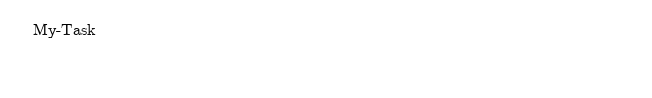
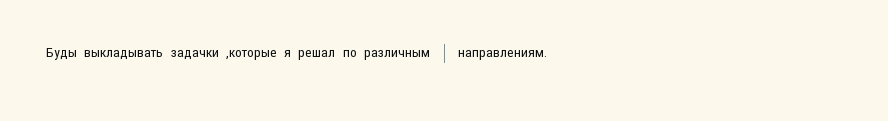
[33,23,96,38] My-Task -> [46,48,547,60] Буды выкладывать задачки ,которые я решал по различным направлениям.

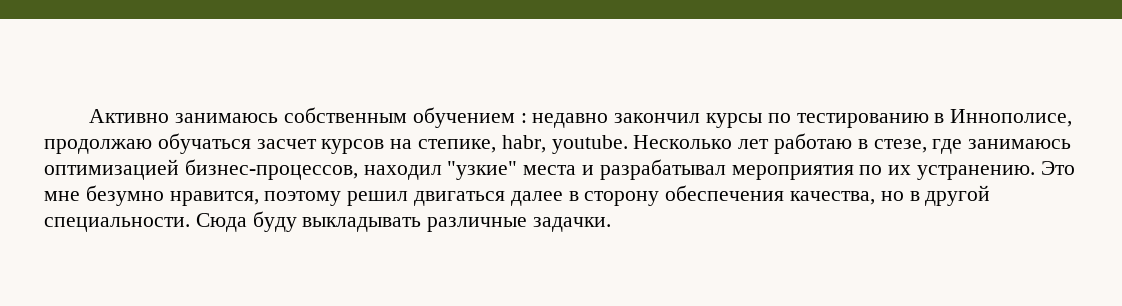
[46,48,547,60] Буды выкладывать задачки ,которые я решал по различным направлениям. -> [89,107,1073,128] [44,133,1072,154] [44,159,1075,180] [44,185,991,206] [44,211,612,232] Активно занимаюсь собственным обучением : недавно закончил курсы по тестированию в Иннополисе, продолжаю обучаться засчет курсов на степике, habr, youtube. Несколько лет работаю в стезе, где занимаюсь оптимизацией бизнес-процессов, находил "узкие" места и разрабатывал мероприятия по их устранению. Это мне безумно нравится, поэтому решил двигаться далее в сторону обеспечения качества, но в другой специальности. Сюда буду выкладывать различные задачки.

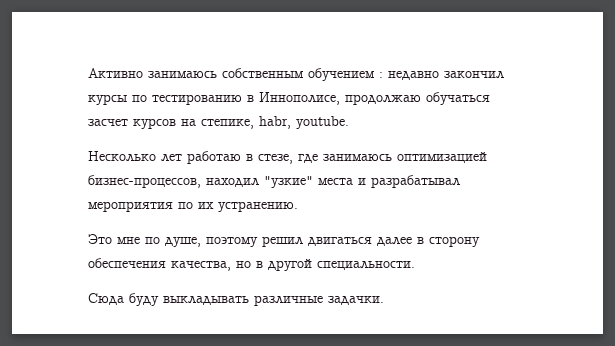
(628, 144) none -> (349, 122) //
(1036, 172) none -> (298, 206) //
[85,185,259,206] безумно нравится, -> [145,237,201,247] по душе,
(190, 224) none -> (415, 265) //

